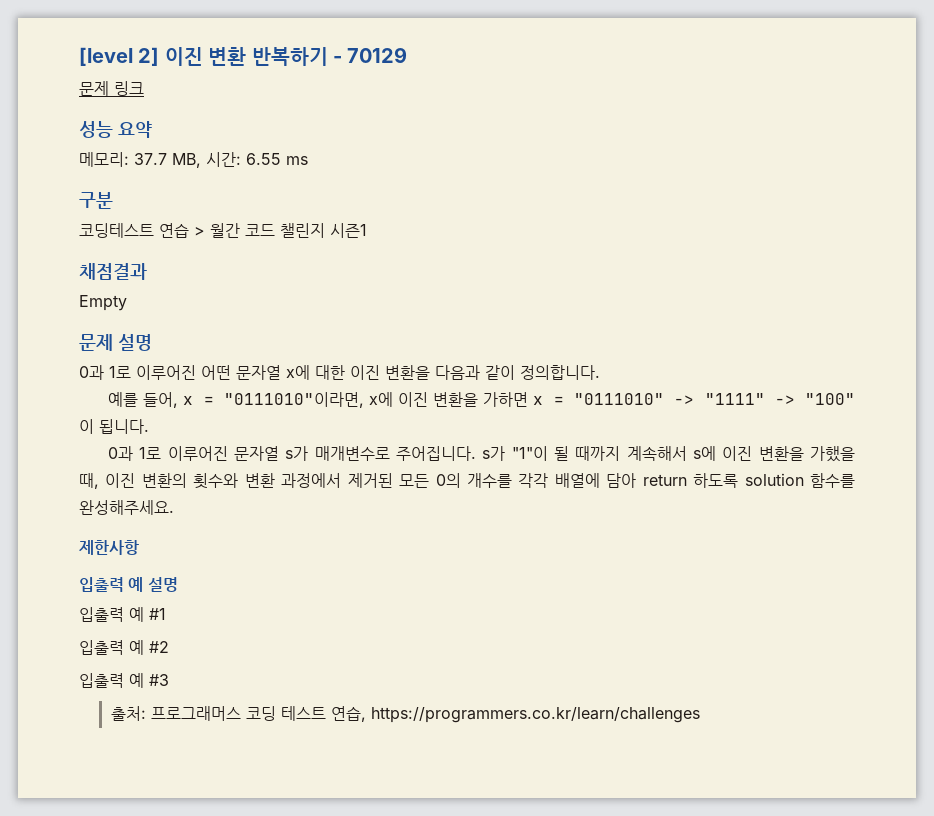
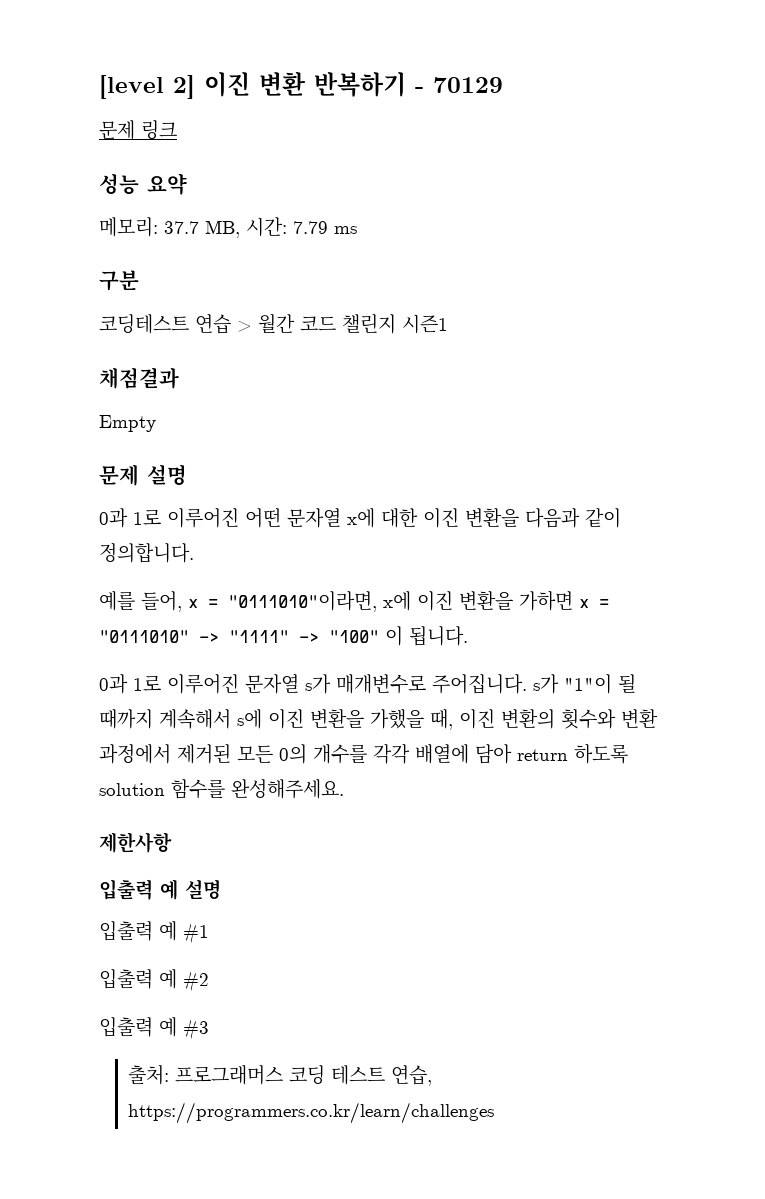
[246,153,281,165] 6.55 -> [293,221,328,234] 7.79

